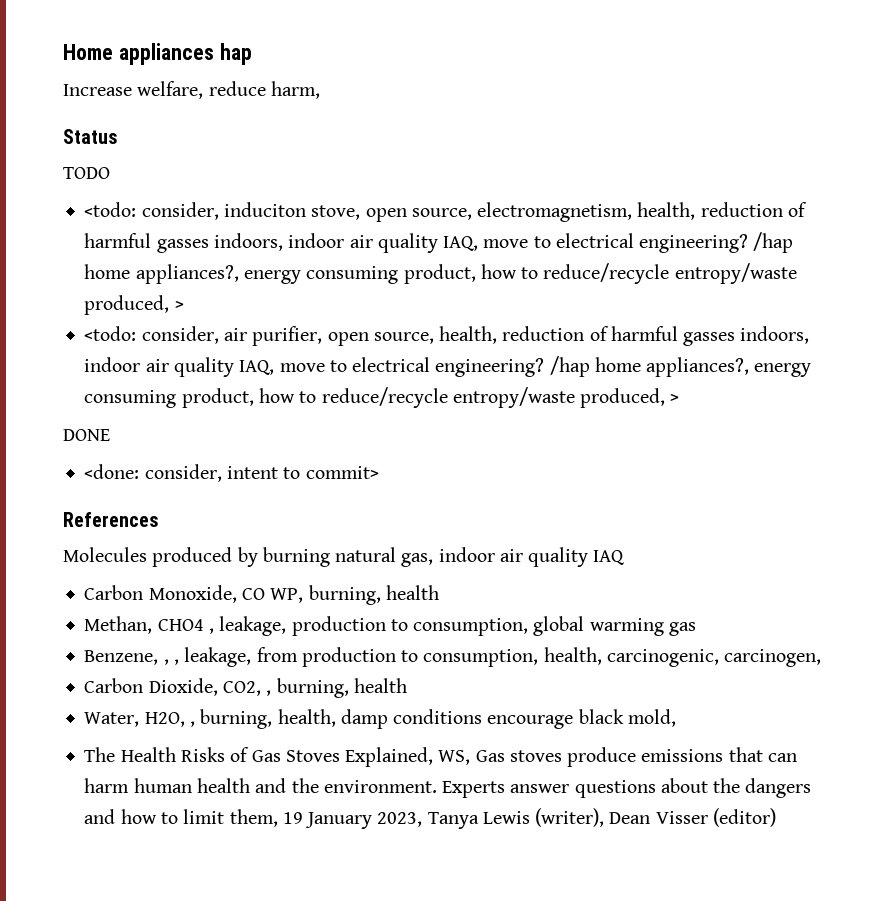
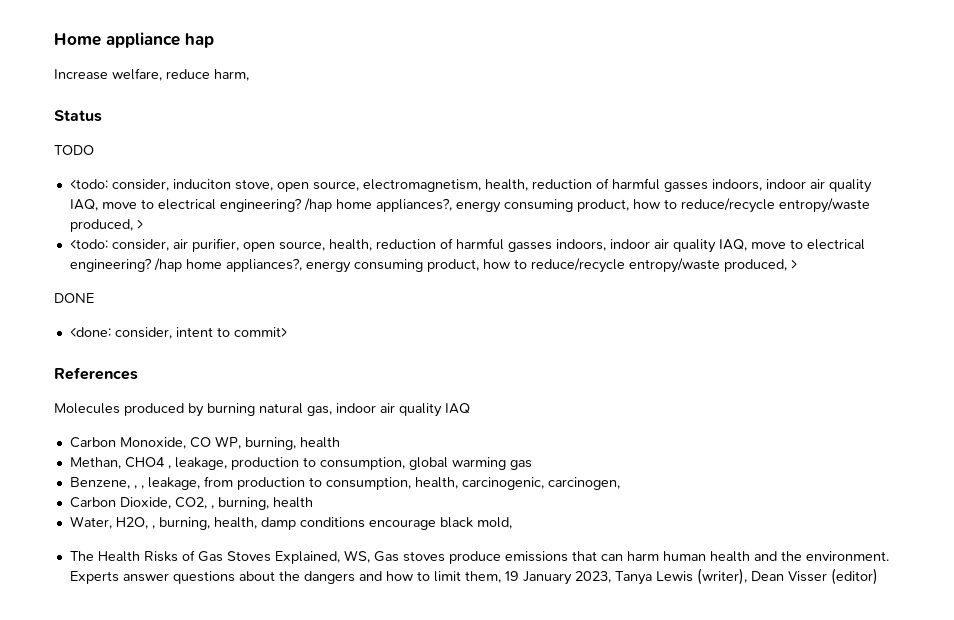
[118,43,214,65] appliances -> [106,32,180,48] appliance

